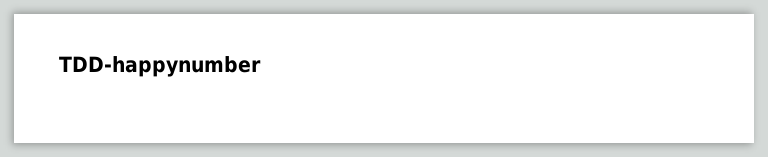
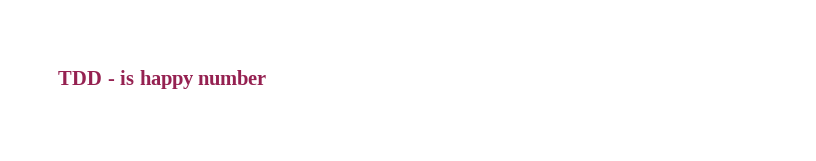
[59,56,261,77] TDD-happynumber -> [58,70,267,89] TDD - is happy number

